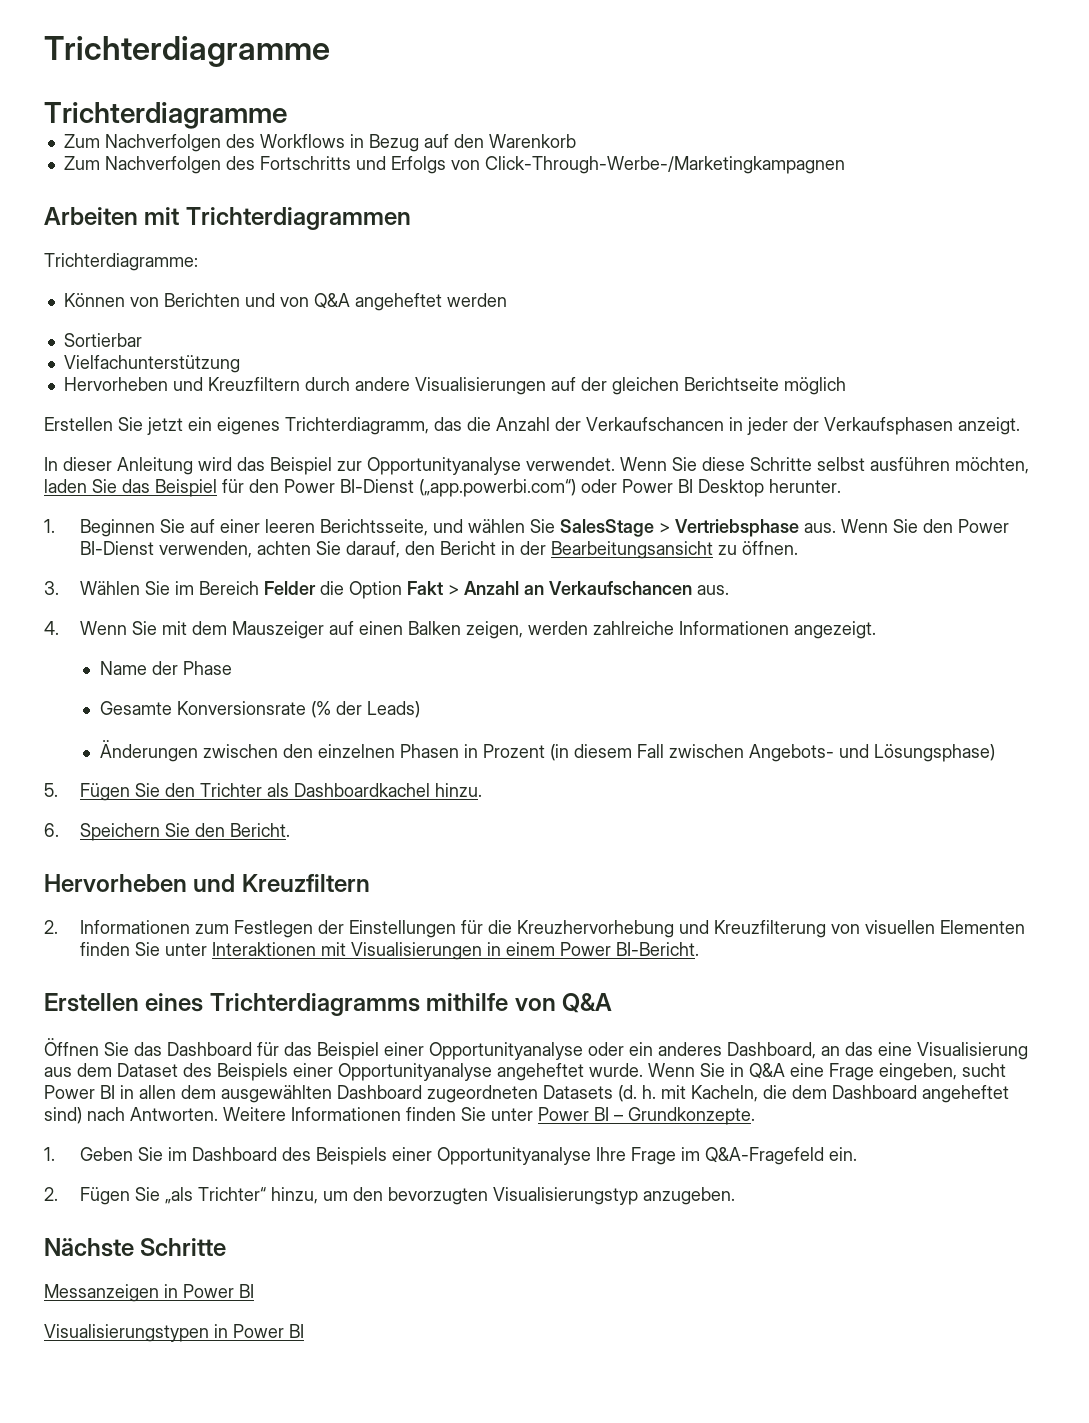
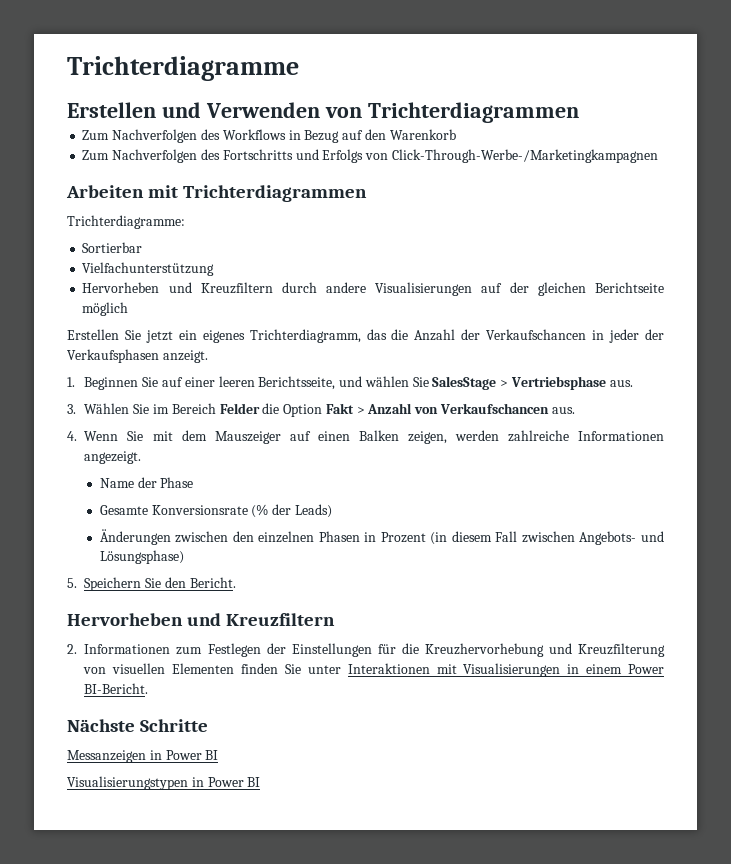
[44,36,330,67] [44,102,287,129] Trichterdiagramme // Trichterdiagramme -> [67,56,299,81] [67,102,579,123] Trichterdiagramme // Erstellen und Verwenden von Trichterdiagrammen
[63,293,507,311] // Können von Berichten und von Q&A angeheftet werden -> (185, 222) none
[44,457,1029,475] [44,479,841,497] // In dieser Anleitung wird das Beispiel zur Opportunityanalyse verwendet. Wenn Sie diese Schritte selbst ausführen möchten, laden Sie das Beispiel für den Power BI-Dienst („app.powerbi.com“) oder Power BI Desktop herunter. -> (208, 356) none
[840,519,1009,533] [79,541,798,559] Wenn Sie den Power BI-Dienst verwenden, achten Sie darauf, den Bericht in der Bearbeitungsansicht zu öffnen. -> (633, 383) none
[523,585,544,595] an -> [414,407,439,414] von
[79,783,482,801] [44,823,59,837] Fügen Sie den Trichter als Dashboardkachel hinzu. // 6. -> (77, 583) none
[44,993,613,1016] [44,1038,1028,1060] [44,1063,1006,1081] [44,1085,1009,1103] [44,1107,755,1125] [44,1147,857,1165] [44,1187,735,1205] // Erstellen eines Trichterdiagramms mithilfe von Q&A // Öffnen Sie das Dashboard für das Beispiel einer Opportunityanalyse oder ein anderes Dashboard, an das eine Visualisierung aus dem Dataset des Beispiels einer Opportunityanalyse angeheftet wurde. Wenn Sie in Q&A eine Frage eingeben, sucht Power BI in allen dem ausgewählten Dashboard zugeordneten Datasets (d. h. mit Kacheln, die dem Dashboard angeheftet sind) nach Antworten. Weitere Informationen finden Sie unter Power BI – Grundkonzepte. // 1. Geben Sie im Dashboard des Beispiels einer Opportunityanalyse Ihre Frage im Q&A-Fragefeld ein. // 2. Fügen Sie „als Trichter“ hinzu, um den bevorzugten Visualisierungstyp anzugeben. -> (149, 688) none

